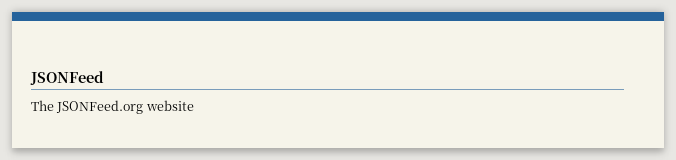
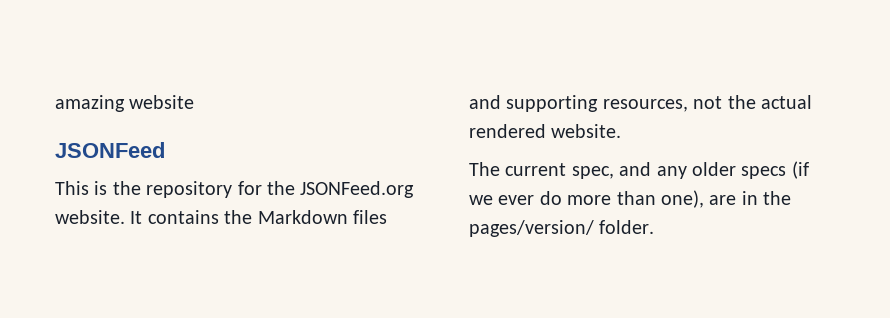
(30, 78) none -> [55,95,195,112] amazing website //
[31,100,194,114] The JSONFeed.org website -> [55,181,415,198] [55,210,387,224] [469,95,812,112] [469,124,622,138] [469,161,809,179] [469,190,792,208] [469,220,655,237] This is the repository for the JSONFeed.org website. It contains the Markdown files and supporting resources, not the actual rendered website. // The current spec, and any older specs (if we ever do more than one), are in the pages/version/ folder.

